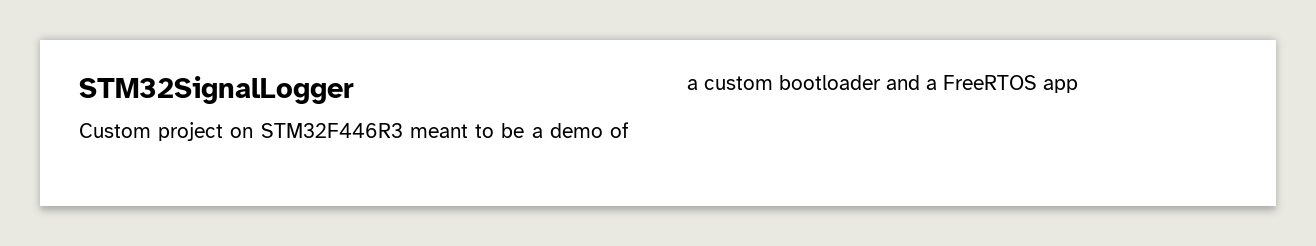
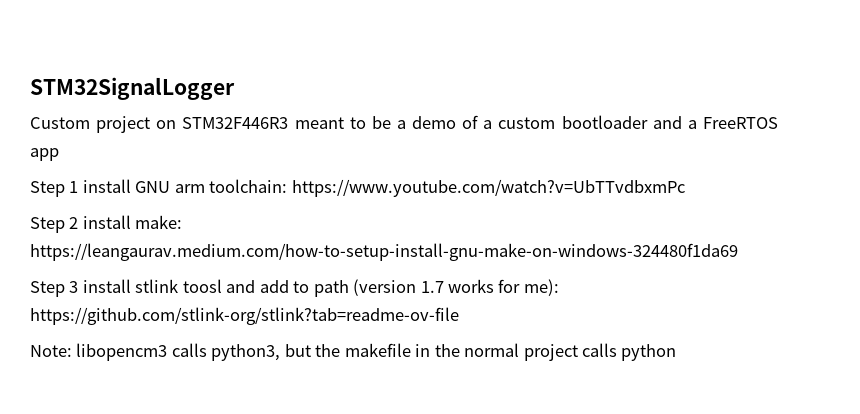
(1078, 86) none -> [30,179,685,197] [30,215,183,233] [30,243,738,261] [30,279,559,297] [30,307,459,325] [30,343,677,361] // Step 1 install GNU arm toolchain: https://www.youtube.com/watch?v=UbTTvdbxmPc // Step 2 install make: https://leangaurav.medium.com/how-to-setup-install-gnu-make-on-windows-324480f1da69 // Step 3 install stlink toosl and add to path (version 1.7 works for me): https://github.com/stlink-org/stlink?tab=readme-ov-file // Note: libopencm3 calls python3, but the makefile in the normal project calls python

